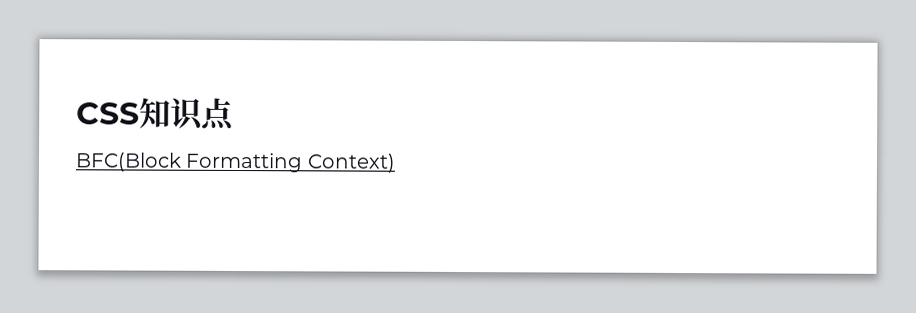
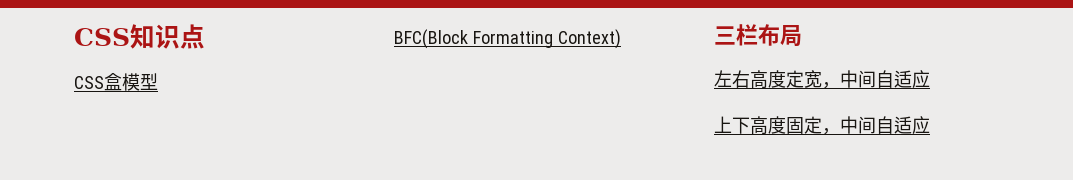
(235, 114) none -> [74,73,158,91] // CSS盒模型
(396, 163) none -> [714,24,802,47] [714,70,930,89] [714,116,930,135] // 三栏布局 // 左右高度定宽，中间自适应 // 上下高度固定，中间自适应

